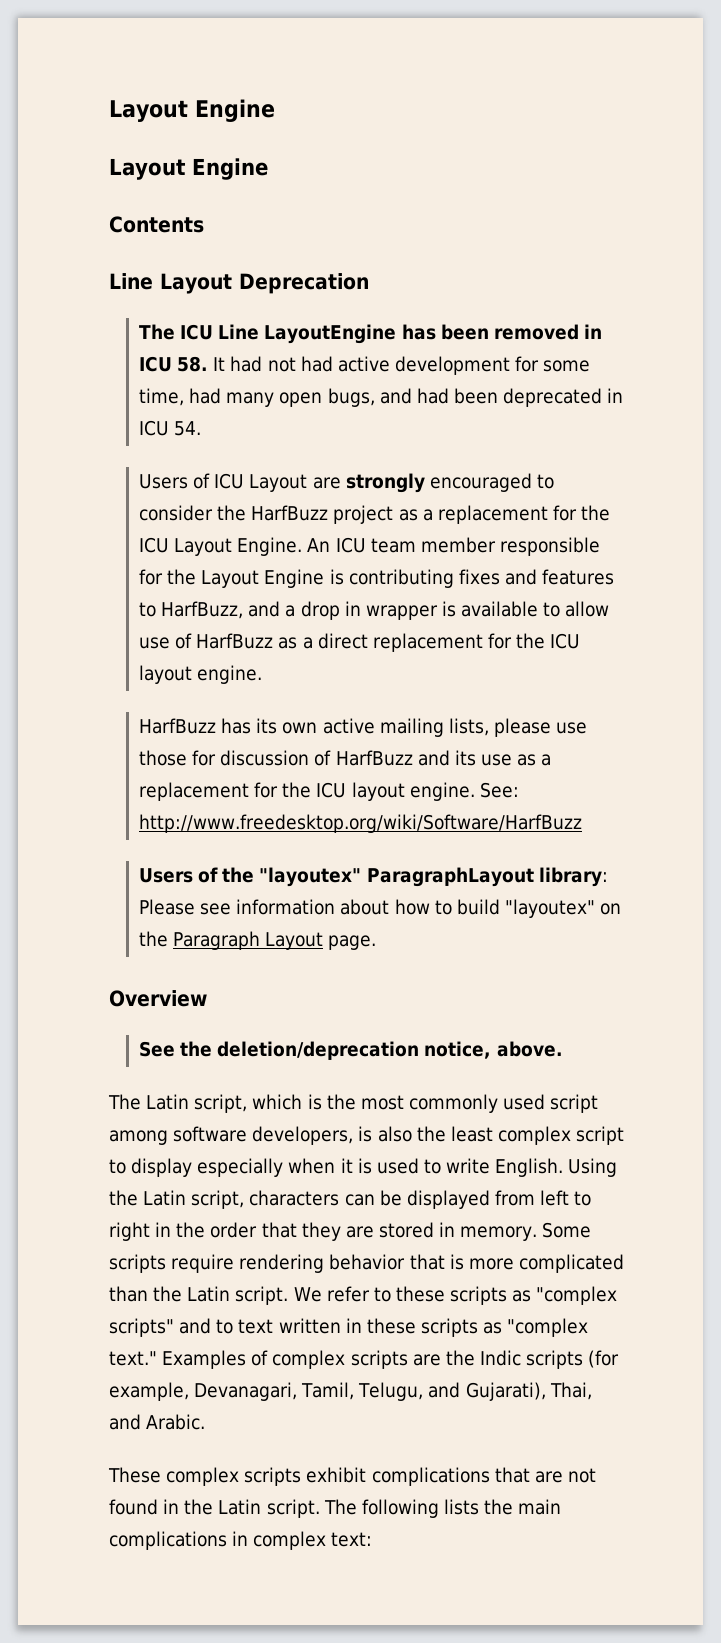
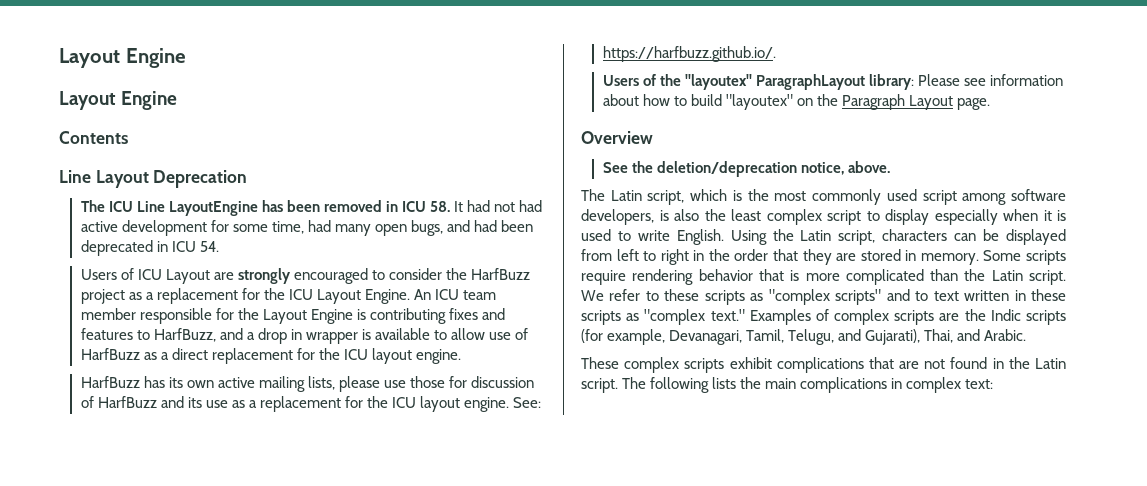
[139,814,583,833] http://www.freedesktop.org/wiki/Software/HarfBuzz -> [602,46,776,62] https://harfbuzz.github.io/.

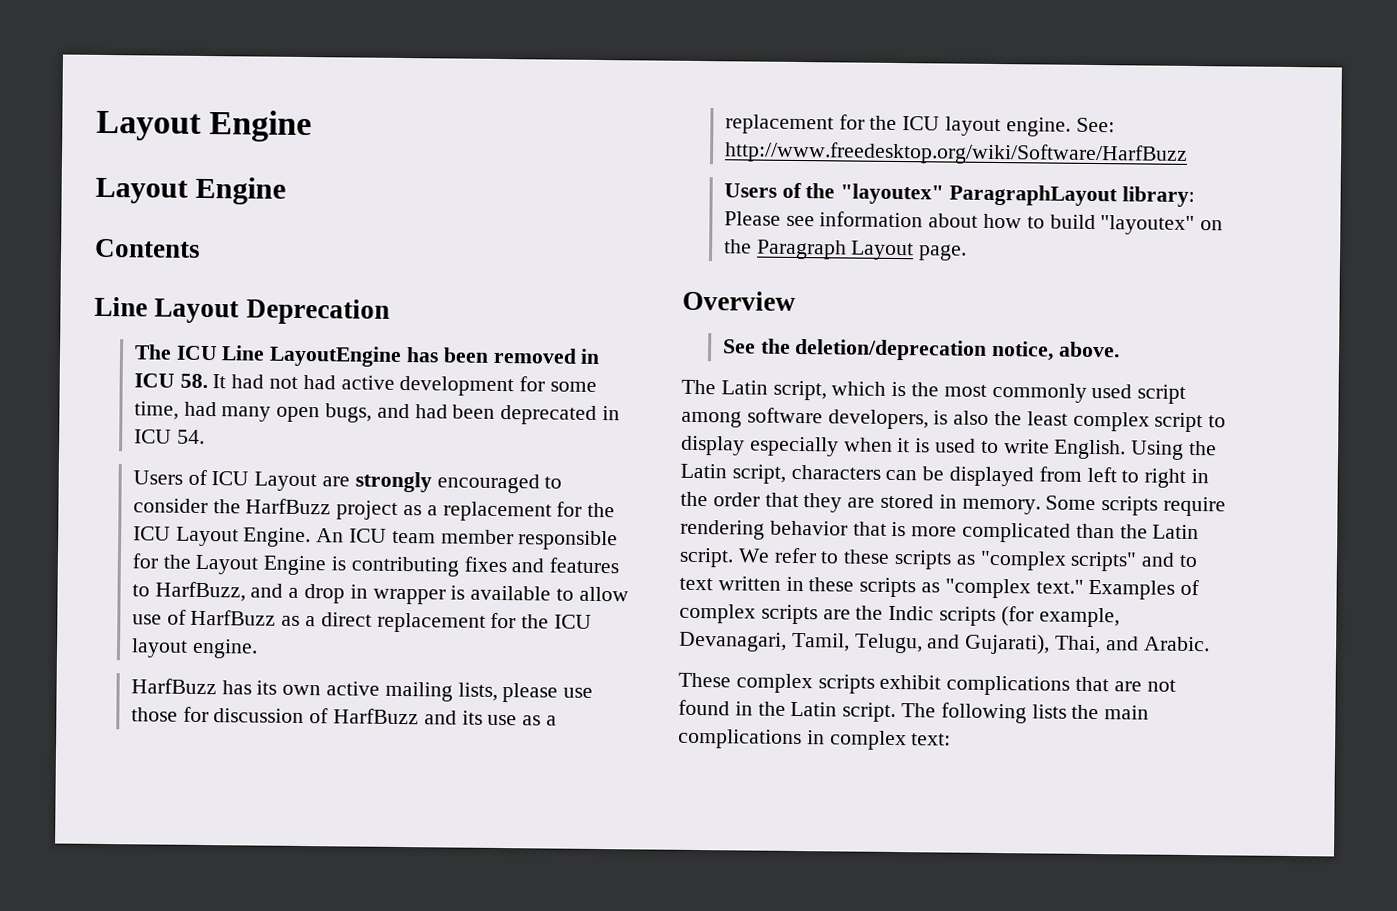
[602,46,776,62] https://harfbuzz.github.io/. -> [723,141,1188,166] http://www.freedesktop.org/wiki/Software/HarfBuzz

